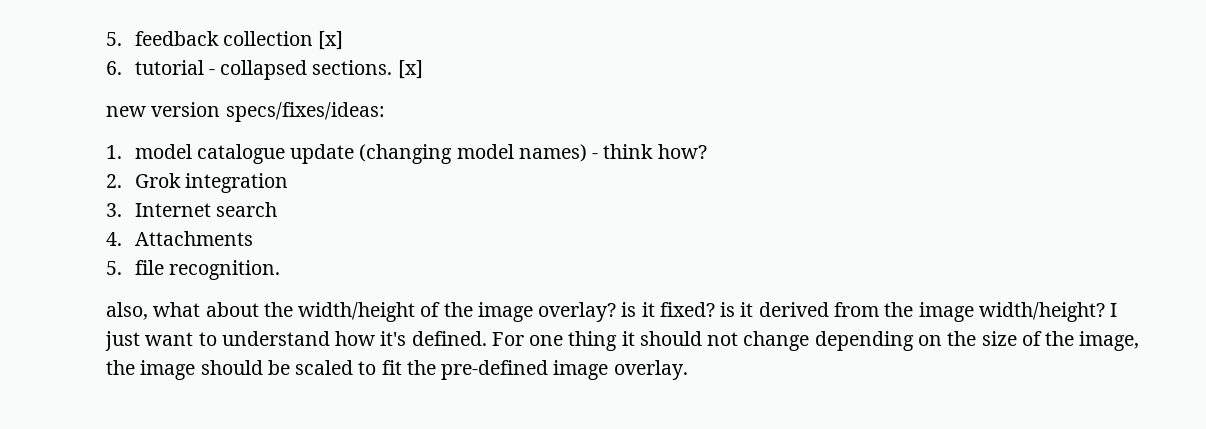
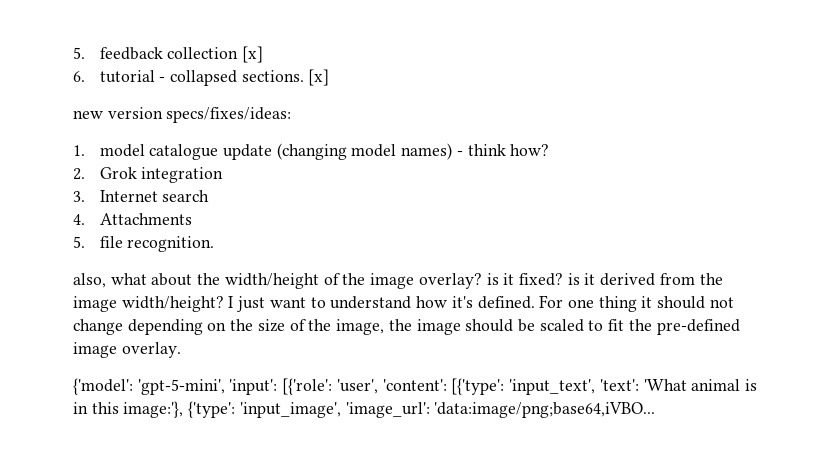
(688, 370) none -> [73,378,757,395] [73,401,656,418] // {'model': 'gpt-5-mini', 'input': [{'role': 'user', 'content': [{'type': 'input_text', 'text': 'What animal is in this image:'}, {'type': 'input_image', 'image_url': 'data:image/png;base64,iVBO...

